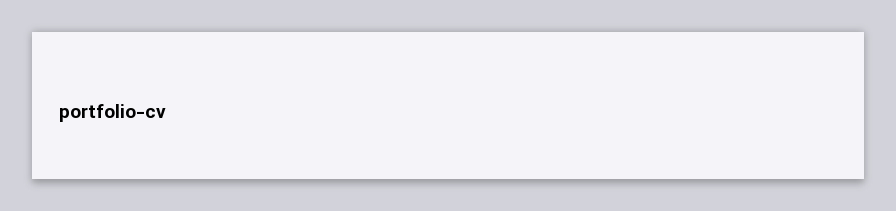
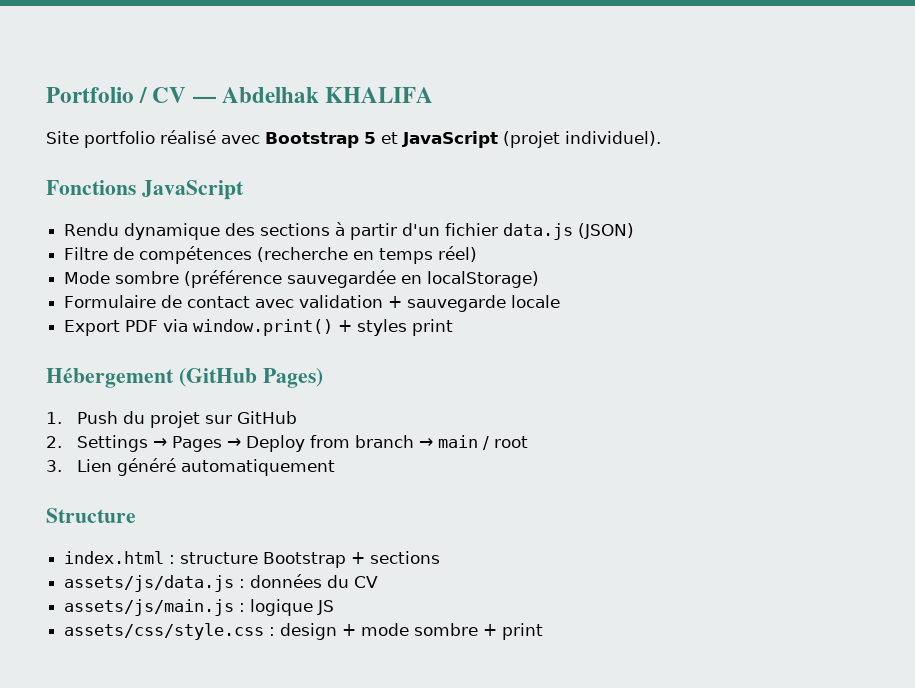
[59,104,166,122] portfolio-cv -> [46,87,434,103] [46,130,661,148] [46,180,244,200] [64,222,635,240] [64,246,478,264] [64,270,540,288] [64,295,561,312] [64,319,454,336] [46,367,323,388] [46,411,297,428] [46,435,528,452] [46,458,335,476] [46,508,136,523] [64,551,441,568] [64,574,379,592] [64,599,335,616] [64,623,544,640] Portfolio / CV — Abdelhak KHALIFA // Site portfolio réalisé avec Bootstrap 5 et JavaScript (projet individuel). // Fonctions JavaScript // Rendu dynamique des sections à partir d'un fichier data.js (JSON) // Filtre de compétences (recherche en temps réel) // Mode sombre (préférence sauvegardée en localStorage) // Formulaire de contact avec validation + sauvegarde locale // Export PDF via window.print() + styles print // Hébergement (GitHub Pages) // 1. Push du projet sur GitHub // 2. Settings → Pages → Deploy from branch → main / root // 3. Lien généré automatiquement // Structure // index.html : structure Bootstrap + sections // assets/js/data.js : données du CV // assets/js/main.js : logique JS // assets/css/style.css : design + mode sombre + print

